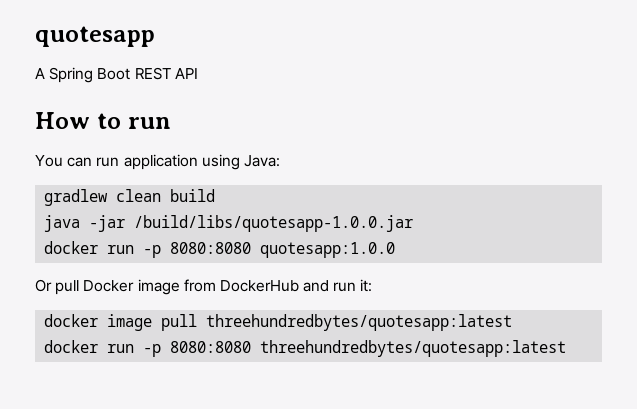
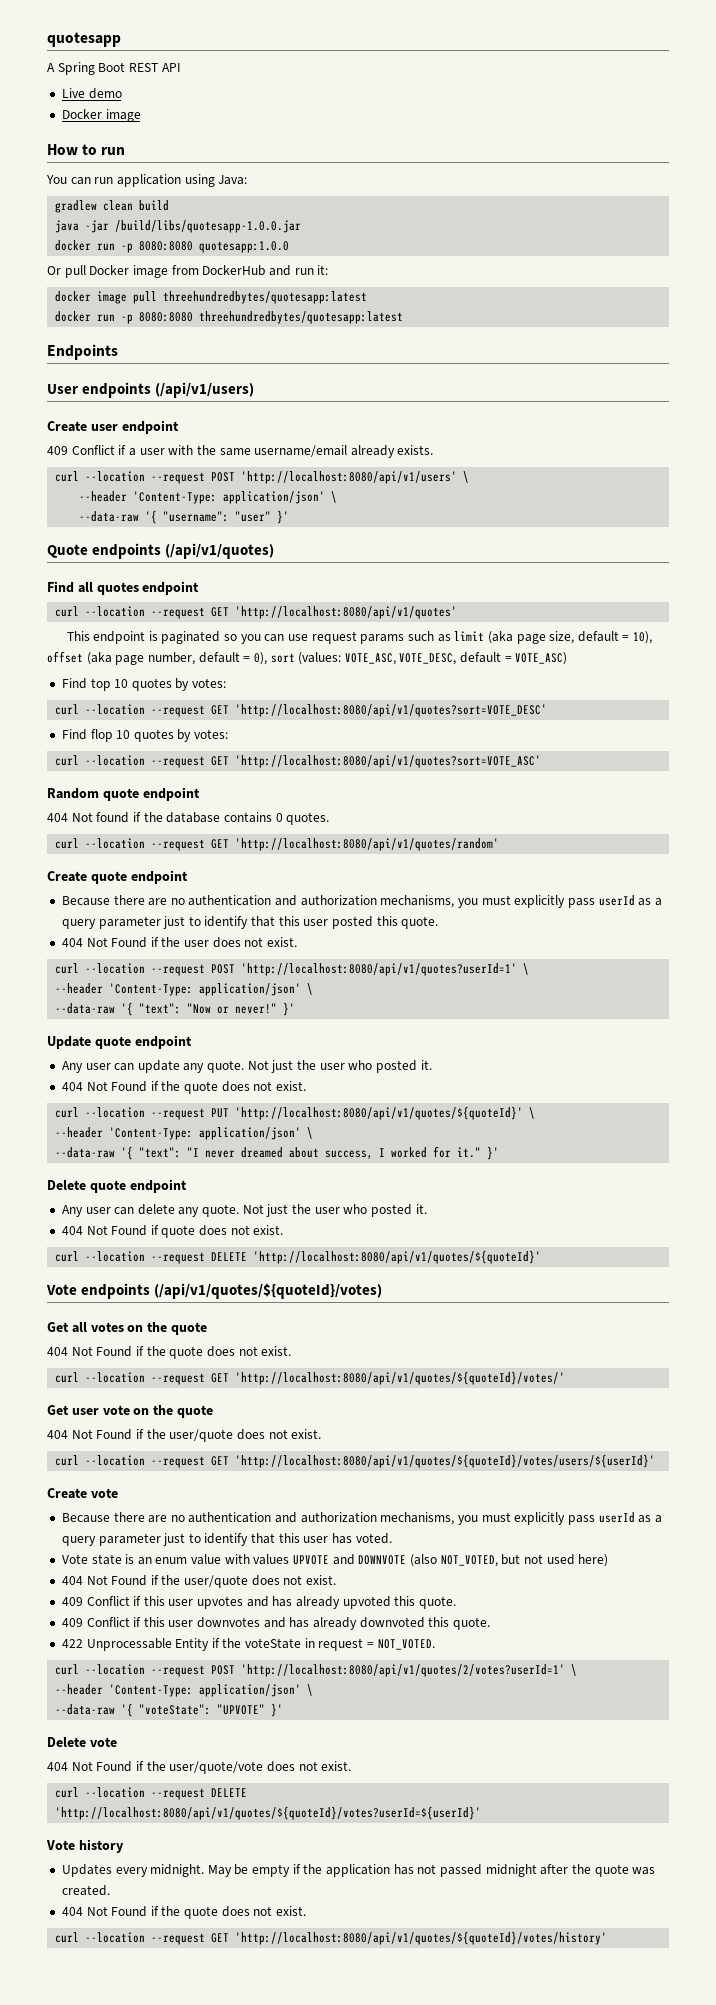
(198, 73) none -> [61,88,122,99] [61,109,141,122] // Live demo // Docker image
(567, 348) none -> [47,344,118,360] [47,382,255,398] [47,420,179,434] [47,445,434,458] [55,471,470,484] [79,491,338,504] [79,510,290,524] [47,543,275,559] [47,581,200,595] [55,606,458,619] [66,631,653,644] [47,651,568,665] [61,678,227,691] [55,704,548,717] [61,729,229,742] [55,755,542,768] [47,787,200,801] [47,812,330,825] [55,838,500,851] [47,870,188,884] [61,895,662,908] [61,916,439,929] [61,937,298,948] [55,963,530,976] [55,983,314,996] [55,1002,296,1016] [47,1035,192,1049] [61,1060,432,1073] [61,1081,307,1094] [55,1106,536,1120] [55,1127,314,1140] [55,1146,500,1160] [47,1179,187,1193] [61,1204,427,1217] [61,1225,284,1238] [55,1250,542,1264] [46,1283,383,1299] [47,1322,207,1335] [47,1346,292,1359] [55,1371,566,1385] [47,1405,213,1418] [47,1429,322,1442] [55,1454,656,1468] [47,1488,118,1499] [61,1512,662,1525] [61,1533,392,1546] [61,1554,609,1567] [61,1575,337,1588] [61,1596,456,1609] [61,1617,490,1630] [61,1638,435,1651] [55,1664,578,1677] [55,1684,314,1697] [55,1703,284,1717] [47,1737,117,1747] [47,1761,352,1774] [55,1787,248,1800] [55,1806,482,1820] [46,1839,124,1853] [61,1864,656,1877] [61,1885,110,1896] [61,1906,307,1919] [55,1931,608,1945] // Endpoints // User endpoints (/api/v1/users) // Create user endpoint // 409 Conflict if a user with the same username/email already exists. // curl --location --request POST 'http://localhost:8080/api/v1/users' \ // --header 'Content-Type: application/json' \ // --data-raw '{ "username": "user" }' // Quote endpoints (/api/v1/quotes) // Find all quotes endpoint // curl --location --request GET 'http://localhost:8080/api/v1/quotes' // This endpoint is paginated so you can use request params such as limit (aka page size, default = 10), offset (aka page number, default = 0), sort (values: VOTE_ASC, VOTE_DESC, default = VOTE_ASC) // Find top 10 quotes by votes: // curl --location --request GET 'http://localhost:8080/api/v1/quotes?sort=VOTE_DESC' // Find flop 10 quotes by votes: // curl --location --request GET 'http://localhost:8080/api/v1/quotes?sort=VOTE_ASC' // Random quote endpoint // 404 Not found if the database contains 0 quotes. // curl --location --request GET 'http://localhost:8080/api/v1/quotes/random' // Create quote endpoint // Because there are no authentication and authorization mechanisms, you must explicitly pass userId as a query parameter just to identify that this user posted this quote. // 404 Not Found if the user does not exist. // curl --location --request POST 'http://localhost:8080/api/v1/quotes?userId=1' \ // --header 'Content-Type: application/json' \ // --data-raw '{ "text": "Now or never!" }' // Update quote endpoint // Any user can update any quote. Not just the user who posted it. // 404 Not Found if the quote does not exist. // curl --location --request PUT 'http://localhost:8080/api/v1/quotes/${quoteId}' \ // --header 'Content-Type: application/json' \ // --data-raw '{ "text": "I never dreamed about success, I worked for it." }' // Delete quote endpoint // Any user can delete any quote. Not just the user who posted it. // 404 Not Found if quote does not exist. // curl --location --request DELETE 'http://localhost:8080/api/v1/quotes/${quoteId}' // Vote endpoints (/api/v1/quotes/${quoteId}/votes) // Get all votes on the quote // 404 Not Found if the quote does not exist. // curl --location --request GET 'http://localhost:8080/api/v1/quotes/${quoteId}/votes/' // Get user vote on the quote // 404 Not Found if the user/quote does not exist. // curl --location --request GET 'http://localhost:8080/api/v1/quotes/${quoteId}/votes/users/${userId}' // Create vote // Because there are no authentication and authorization mechanisms, you must explicitly pass userId as a query parameter just to identify that this user has voted. // Vote state is an enum value with values UPVOTE and DOWNVOTE (also NOT_VOTED, but not used here) // 404 Not Found if the user/quote does not exist. // 409 Conflict if this user upvotes and has already upvoted this quote. // 409 Conflict if this user downvotes and has already downvoted this quote. // 422 Unprocessable Entity if the voteState in request = NOT_VOTED. // curl --location --request POST 'http://localhost:8080/api/v1/quotes/2/votes?userId=1' \ // --header 'Content-Type: application/json' \ // --data-raw '{ "voteState": "UPVOTE" }' // Delete vote // 404 Not Found if the user/quote/vote does not exist. // curl --location --request DELETE 'http://localhost:8080/api/v1/quotes/${quoteId}/votes?userId=${userId}' // Vote history // Updates every midnight. May be empty if the application has not passed midnight after the quote was created. // 404 Not Found if the quote does not exist. // curl --location --request GET 'http://localhost:8080/api/v1/quotes/${quoteId}/votes/history'

